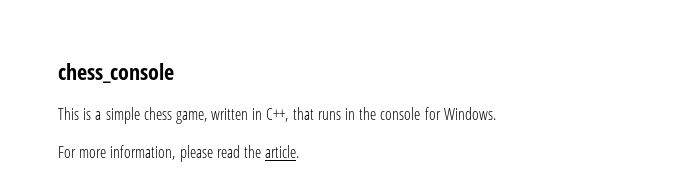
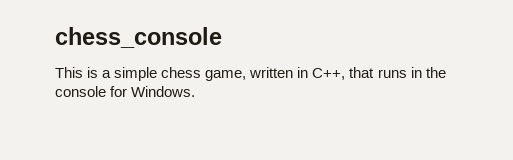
[58,145,300,162] // For more information, please read the article. -> (196, 91) none

